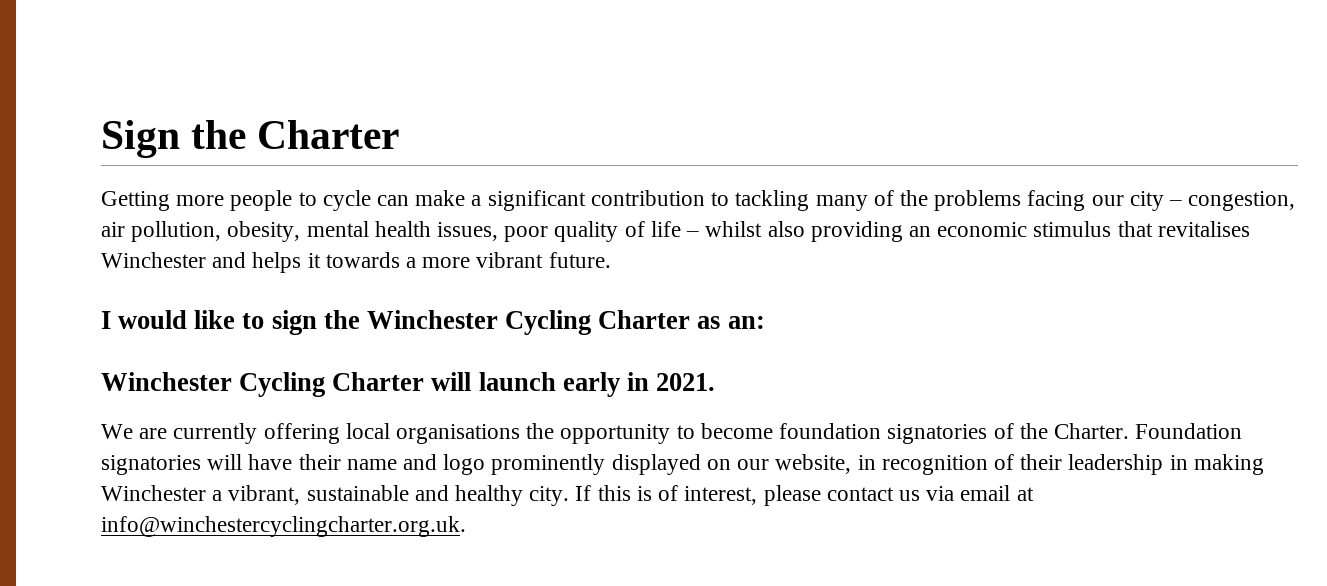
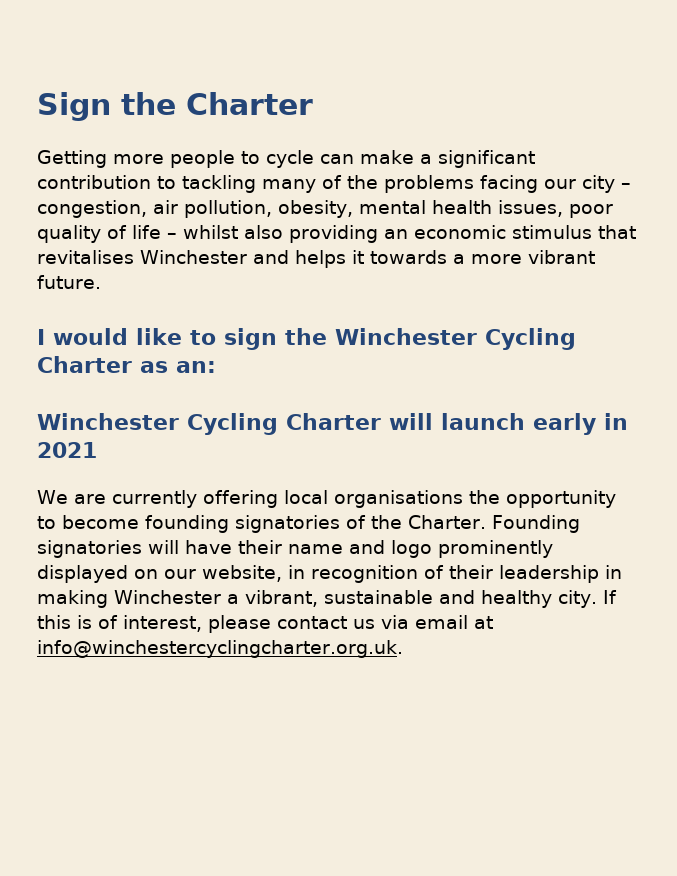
[656,373,716,391] 2021. -> [37,442,97,458] 2021
[779,423,882,439] foundation -> [145,515,229,533] founding
[1135,423,1243,439] Foundation -> [491,515,580,533] Founding

